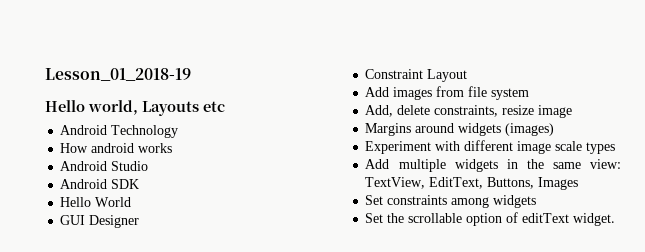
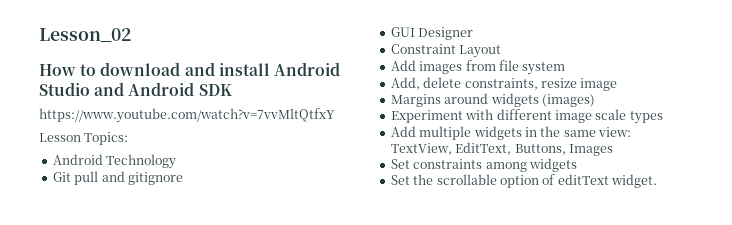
[45,68,191,81] [45,100,225,116] [60,125,179,138] [60,143,173,153] [60,161,149,171] [60,179,140,189] [60,197,132,207] Lesson_01_2018-19 // Hello world, Layouts etc // Android Technology // How android works // Android Studio // Android SDK // Hello World -> [39,28,131,43] [39,62,340,76] [39,82,232,96] [39,108,335,123] [39,132,129,145] [52,154,177,169] [52,171,183,185] Lesson_02 // How to download and install Android Studio and Android SDK // https://www.youtube.com/watch?v=7vvMltQtfxY // Lesson Topics: // Android Technology // Git pull and gitignore

